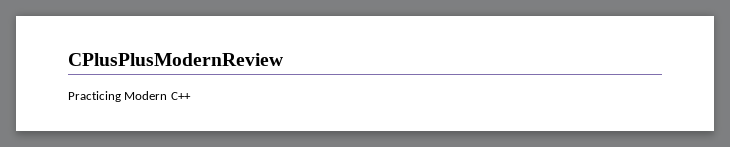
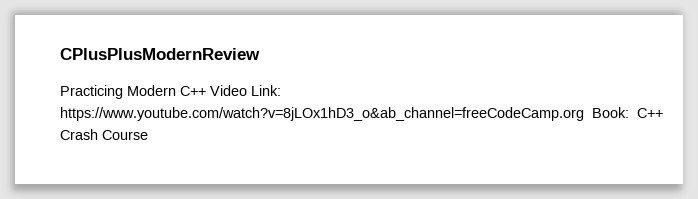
(191, 96) none -> [210,85,281,96] [60,107,663,121] [60,129,148,140] Video Link: https://www.youtube.com/watch?v=8jLOx1hD3_o&ab_channel=freeCodeCamp.org Book: C++ Crash Course

